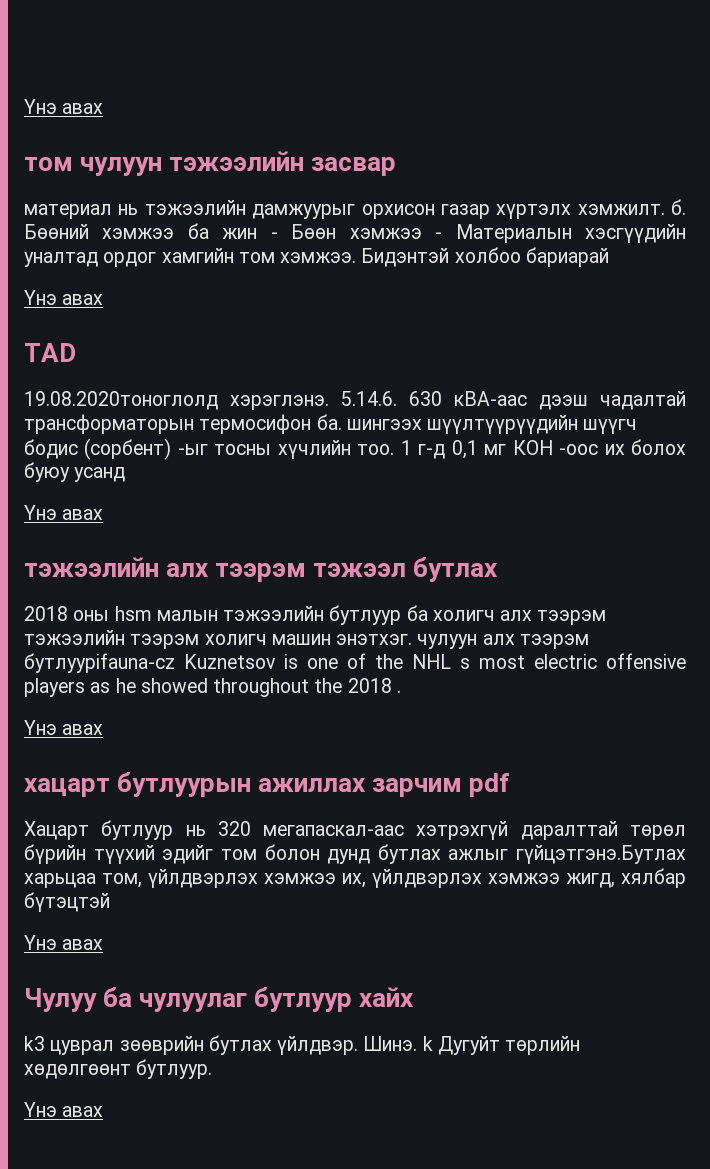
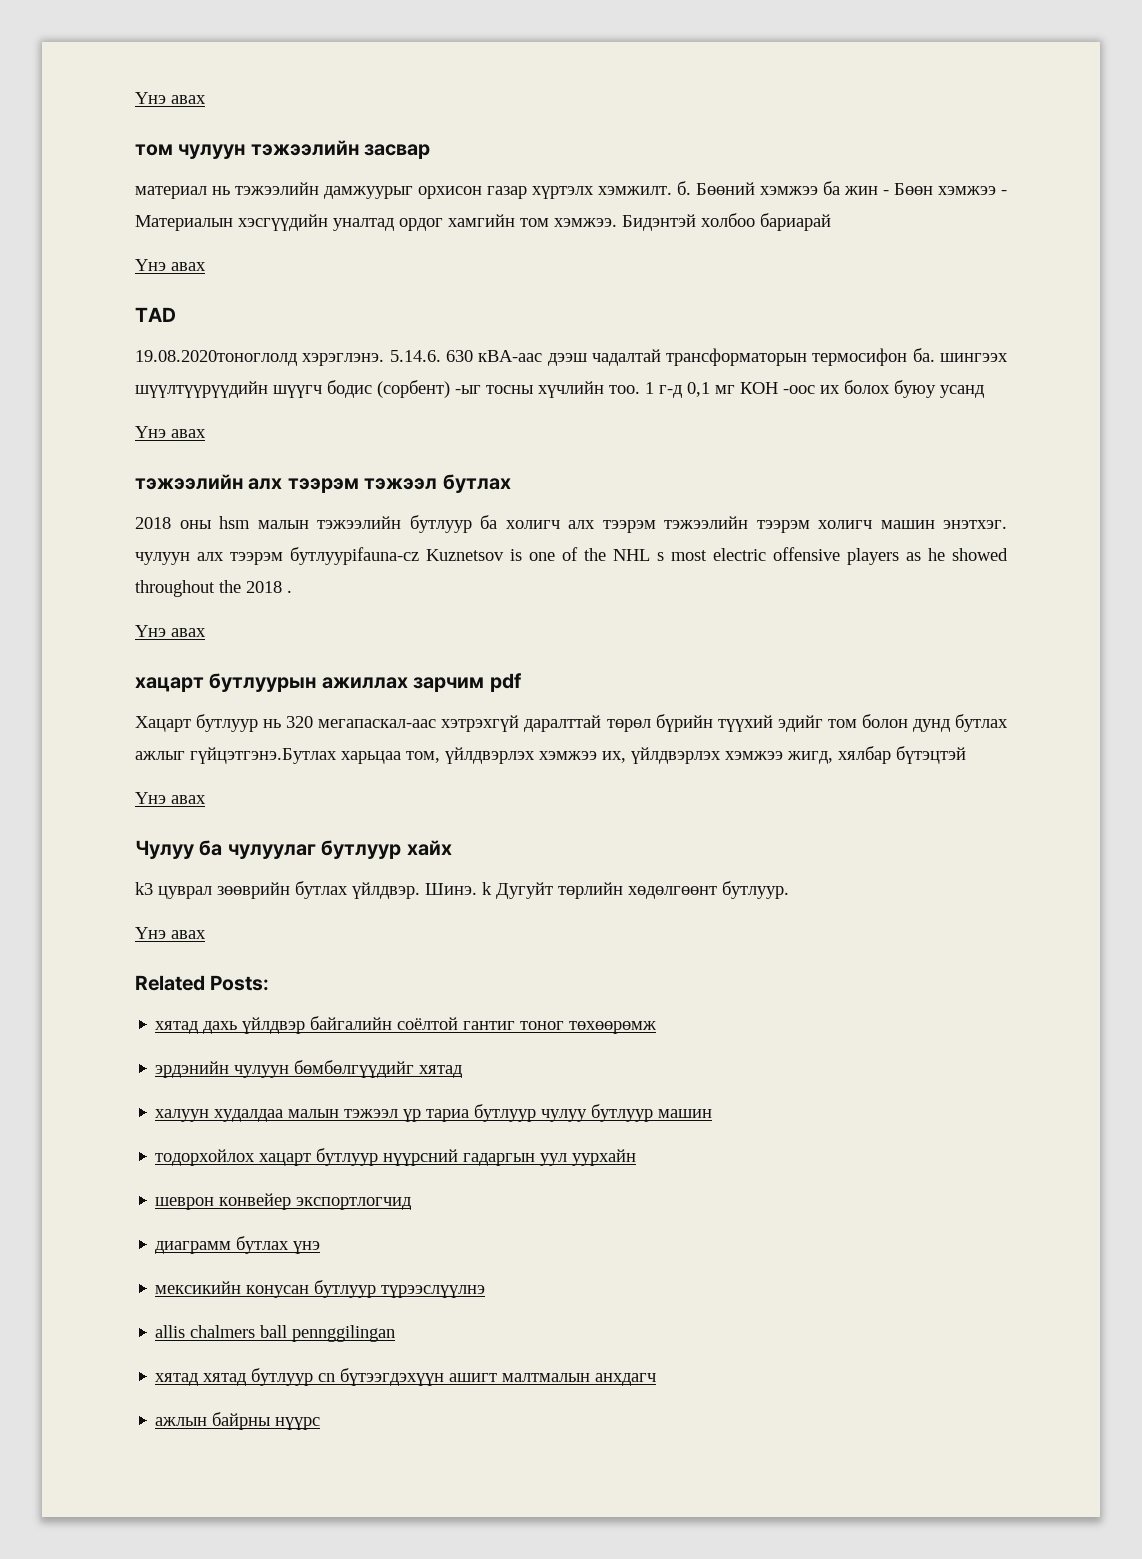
(104, 1111) none -> [135,975,270,991] [155,1016,657,1034] [155,1060,463,1078] [155,1104,713,1122] [155,1148,637,1166] [155,1193,412,1210] [155,1236,321,1254] [155,1280,486,1298] [155,1325,396,1342] [155,1368,657,1386] [155,1412,321,1430] // Related Posts: // хятад дахь үйлдвэр байгалийн соёлтой гантиг тоног төхөөрөмж // эрдэнийн чулуун бөмбөлгүүдийг хятад // халуун худалдаа малын тэжээл үр тариа бутлуур чулуу бутлуур машин // тодорхойлох хацарт бутлуур нүүрсний гадаргын уул уурхайн // шеврон конвейер экспортлогчид // диаграмм бутлах үнэ // мексикийн конусан бутлуур түрээслүүлнэ // allis chalmers ball pennggilingan // хятад хятад бутлуур cn бүтээгдэхүүн ашигт малтмалын анхдагч // ажлын байрны нүүрс

